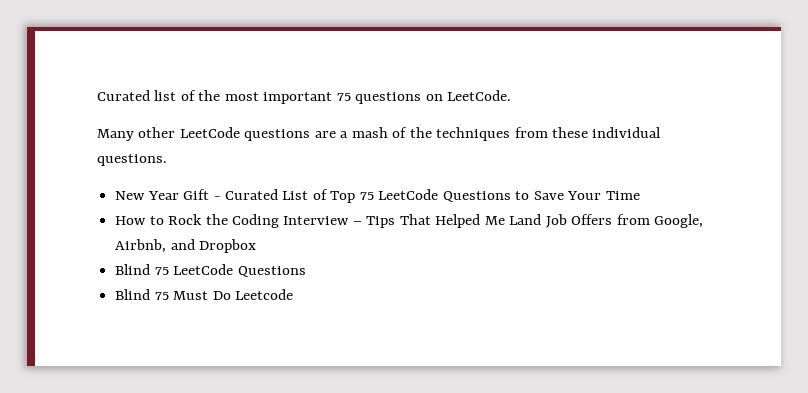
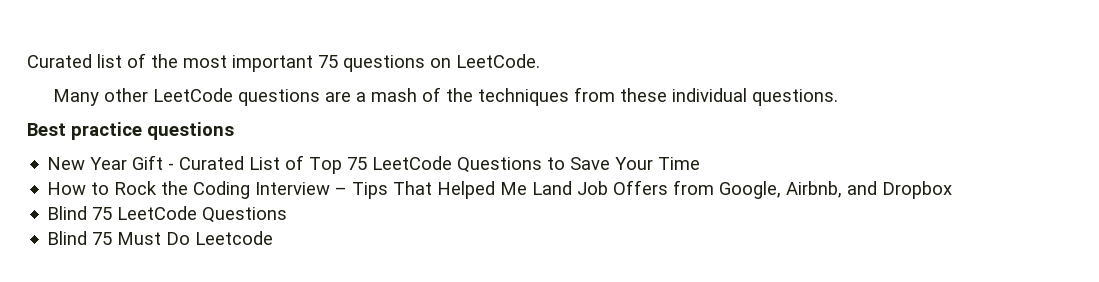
(167, 160) none -> [27,122,234,140] // Best practice questions

